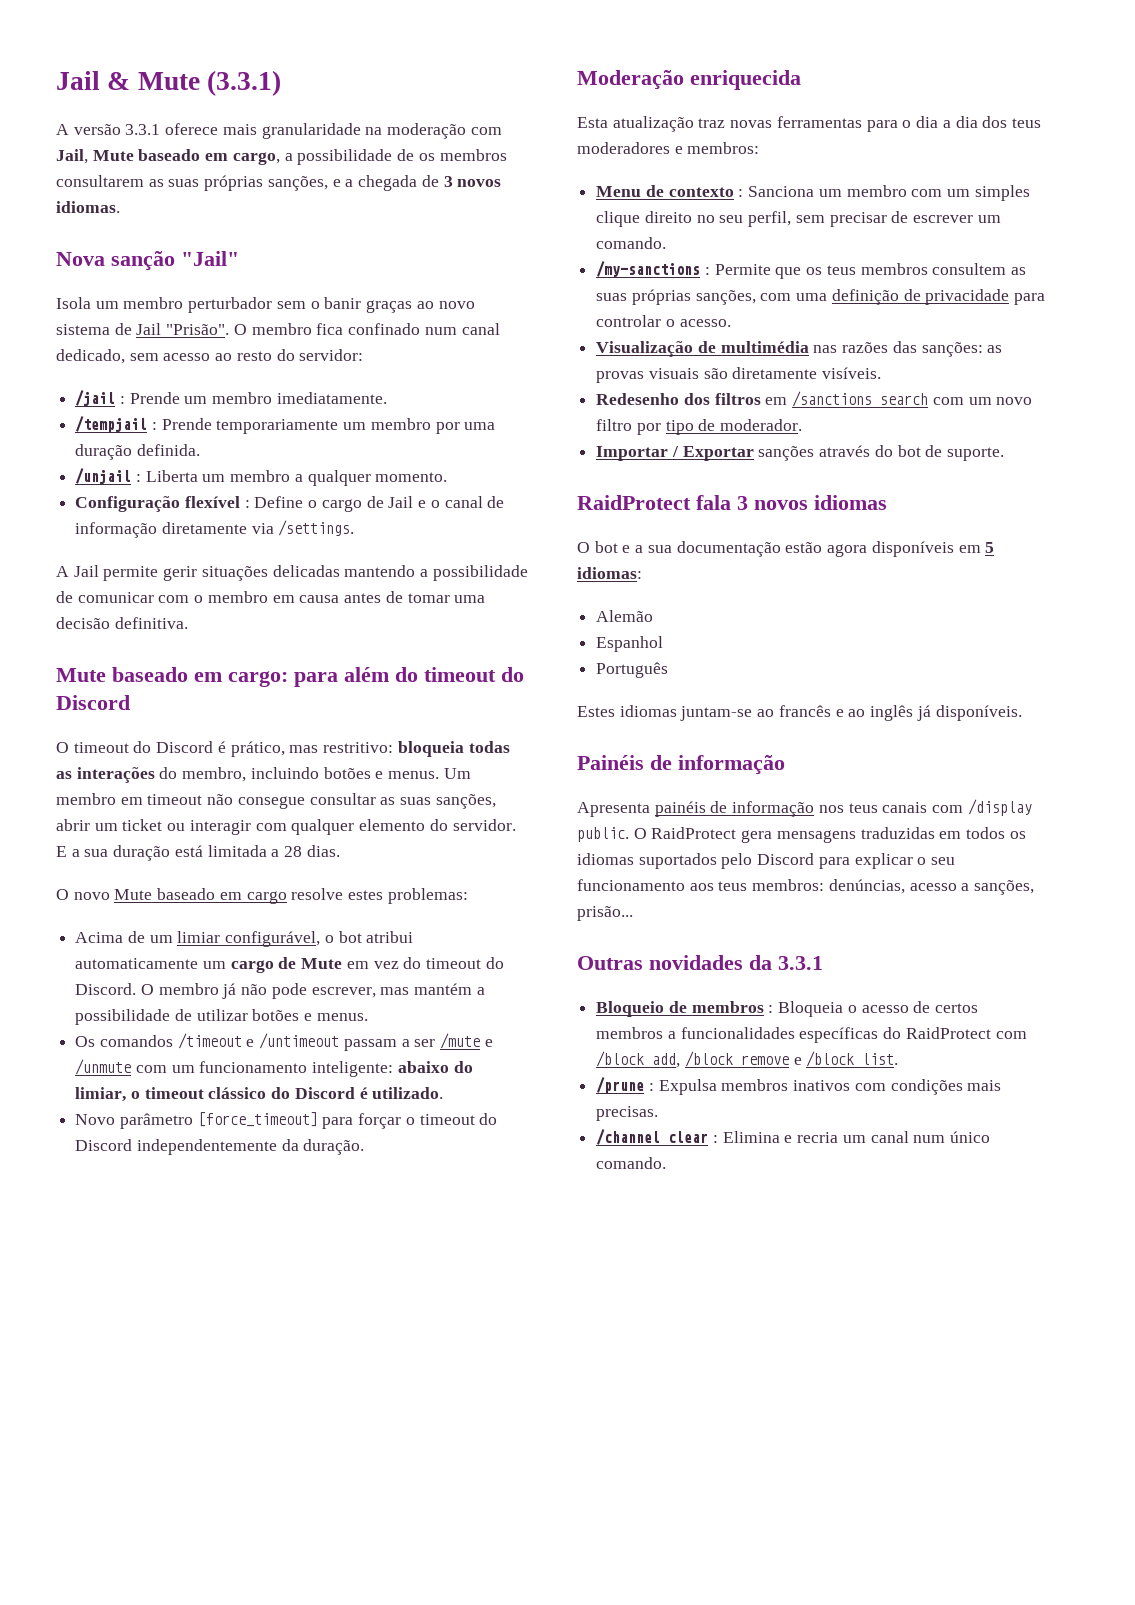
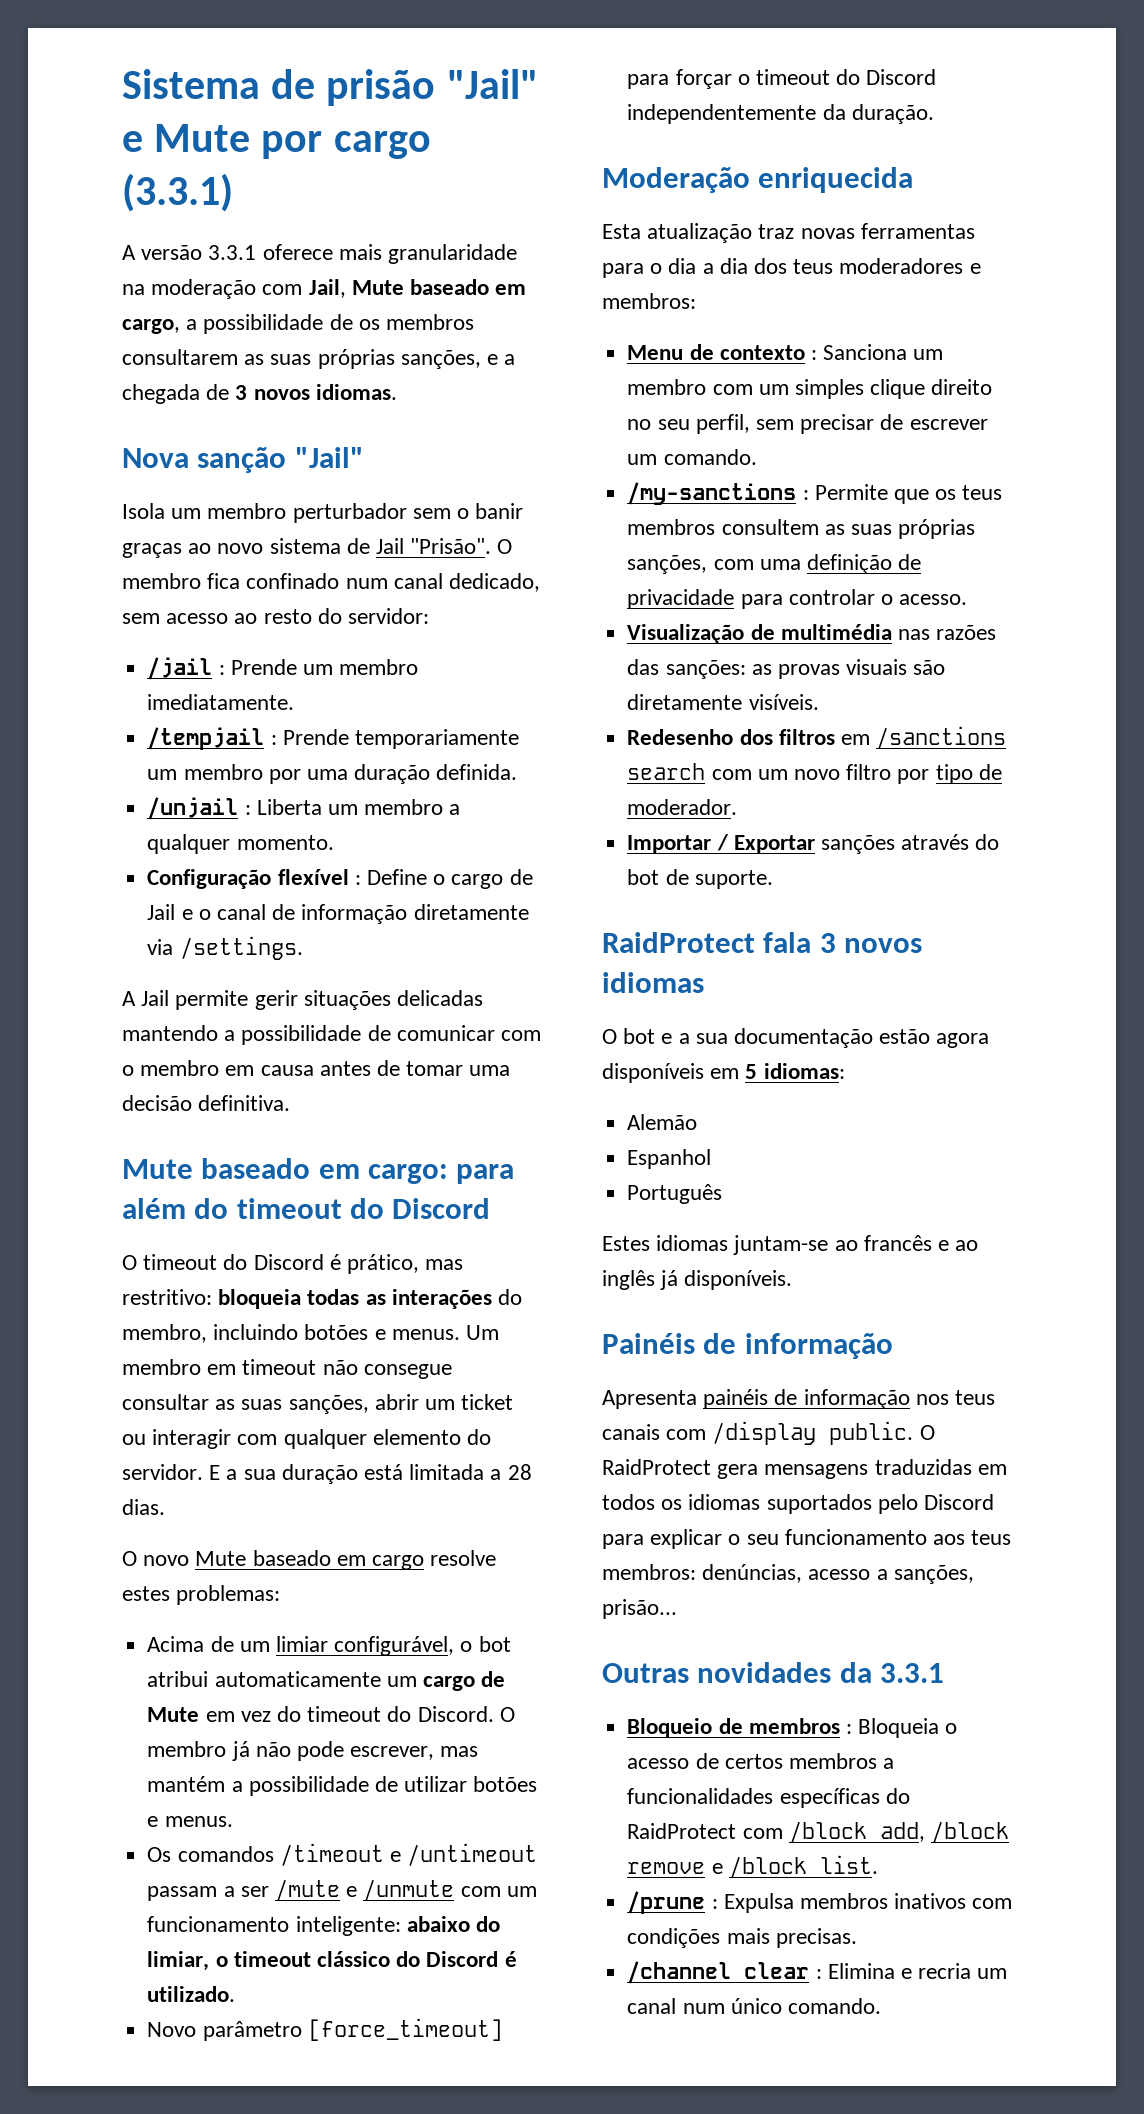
[56,71,200,90] Jail & Mute -> [122,69,538,106] [122,124,431,159] Sistema de prisão "Jail" e Mute por cargo

